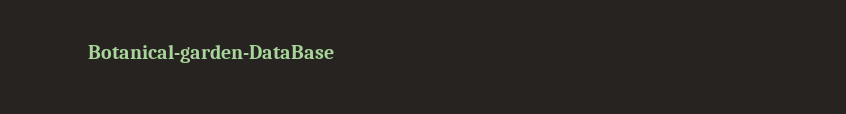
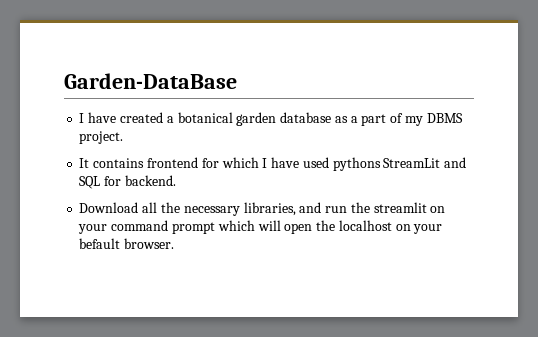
[88,44,334,63] Botanical-garden-DataBase -> [64,73,237,89] [79,112,463,126] [79,131,124,144] [79,157,467,171] [79,175,176,189] [79,202,446,216] [78,220,443,234] [79,238,175,249] Garden-DataBase // I have created a botanical garden database as a part of my DBMS project. // It contains frontend for which I have used pythons StreamLit and SQL for backend. // Download all the necessary libraries, and run the streamlit on your command prompt which will open the localhost on your befault browser.

